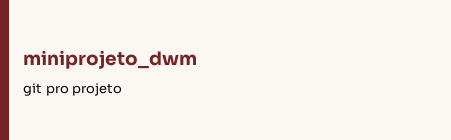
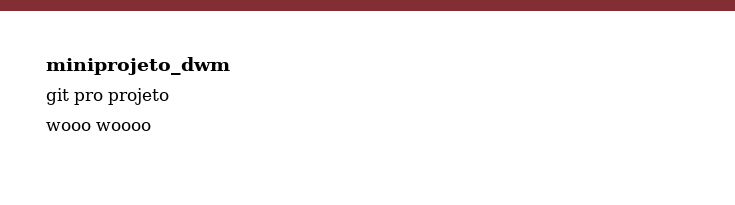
(123, 89) none -> [46,122,151,131] // wooo woooo

